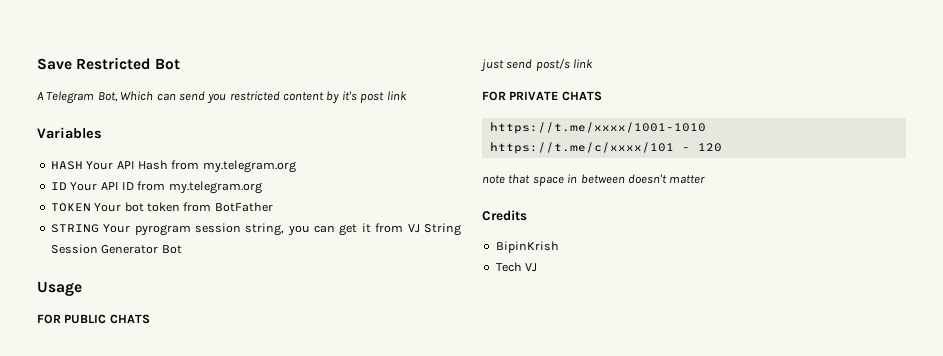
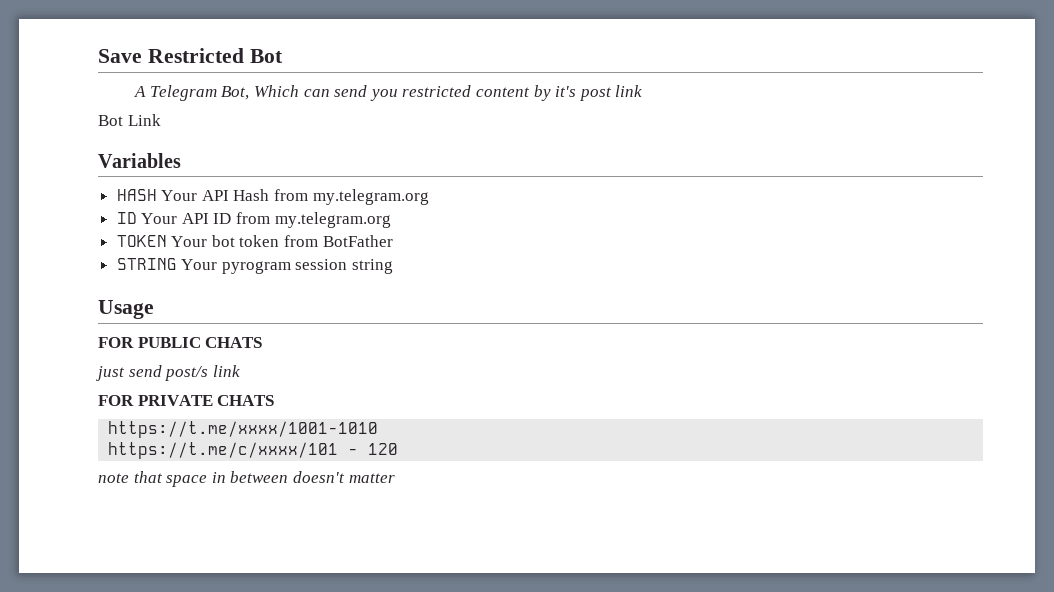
(407, 95) none -> [98,114,161,126] // Bot Link
[245,223,461,236] [50,244,182,254] string, you can get it from VJ String Session Generator Bot -> [352,259,394,274] string
[482,210,527,221] [495,241,559,253] [495,262,538,272] // Credits // BipinKrish // Tech VJ -> (395, 478) none

